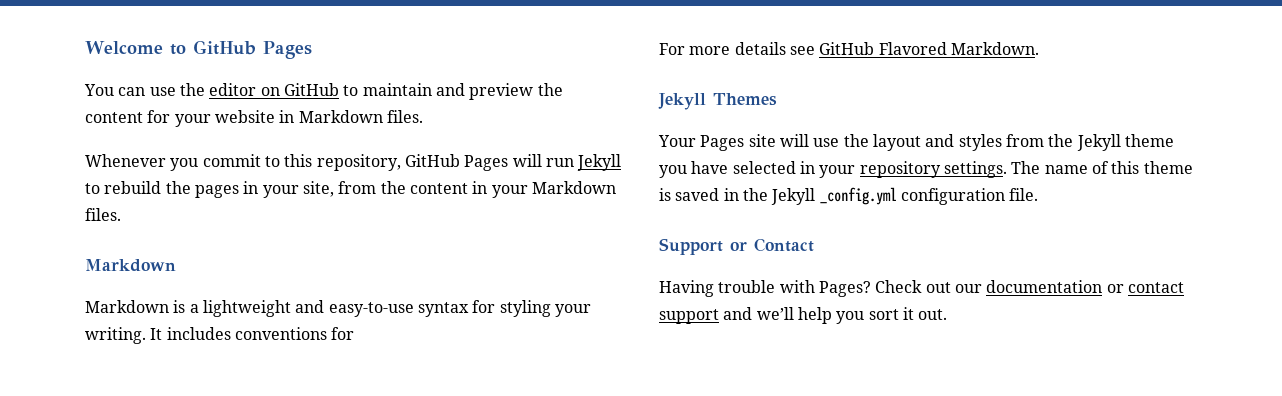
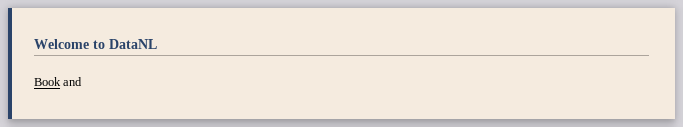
[192,40,312,59] [84,83,563,100] [85,110,423,127] [85,154,622,171] [85,181,616,198] [85,208,121,221] [85,259,176,272] [85,300,591,317] [85,327,355,344] [659,42,1039,55] [658,93,777,110] [658,134,1174,151] [659,161,1193,178] [659,187,1039,205] [659,238,814,255] [659,280,1184,297] [659,307,948,324] GitHub Pages // You can use the editor on GitHub to maintain and preview the content for your website in Markdown files. // Whenever you commit to this repository, GitHub Pages will run Jekyll to rebuild the pages in your site, from the content in your Markdown files. // Markdown // Markdown is a lightweight and easy-to-use syntax for styling your writing. It includes conventions for // For more details see GitHub Flavored Markdown. // Jekyll Themes // Your Pages site will use the layout and styles from the Jekyll theme you have selected in your repository settings. The name of this theme is saved in the Jekyll _config.yml configuration file. // Support or Contact // Having trouble with Pages? Check out our documentation or contact support and we’ll help you sort it out. -> [109,39,157,49] [34,77,83,86] DataNL // Book and

